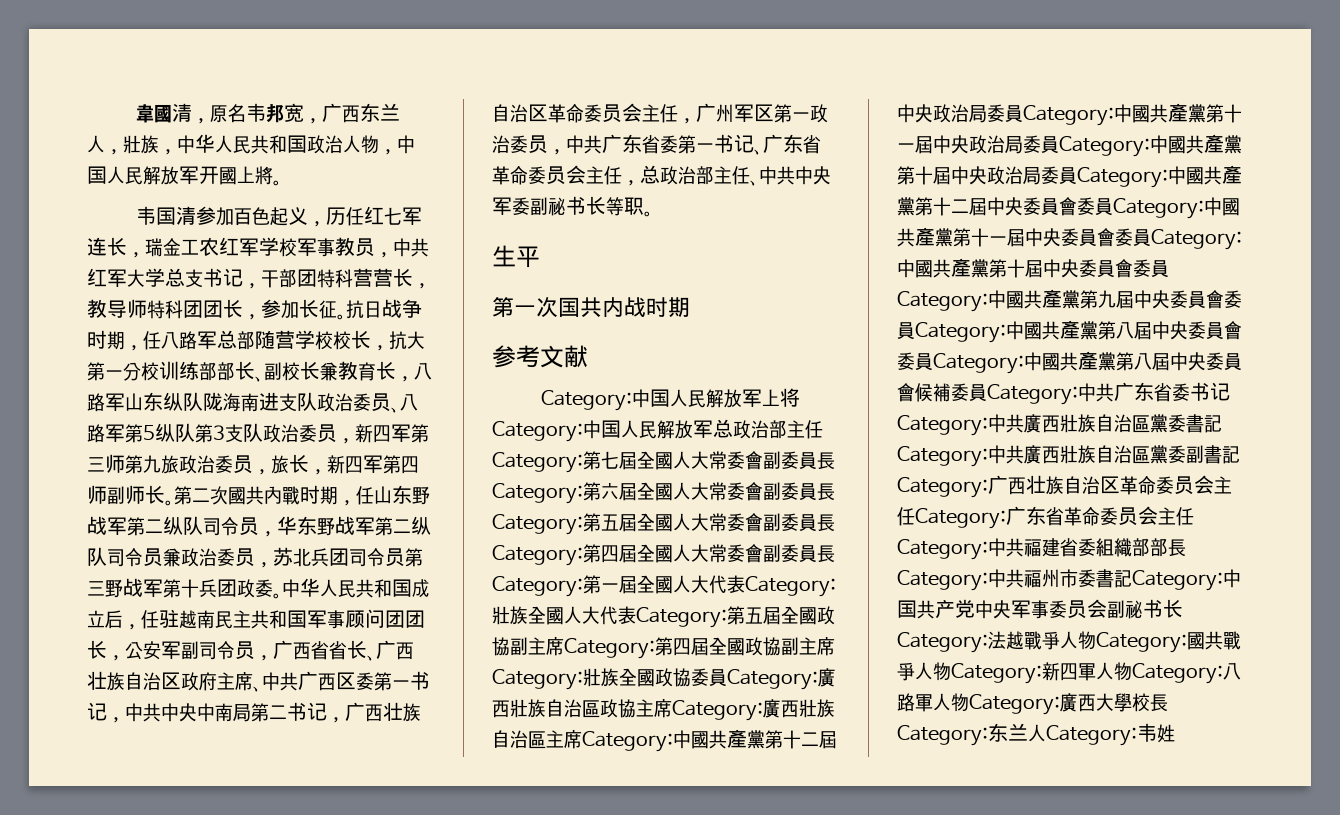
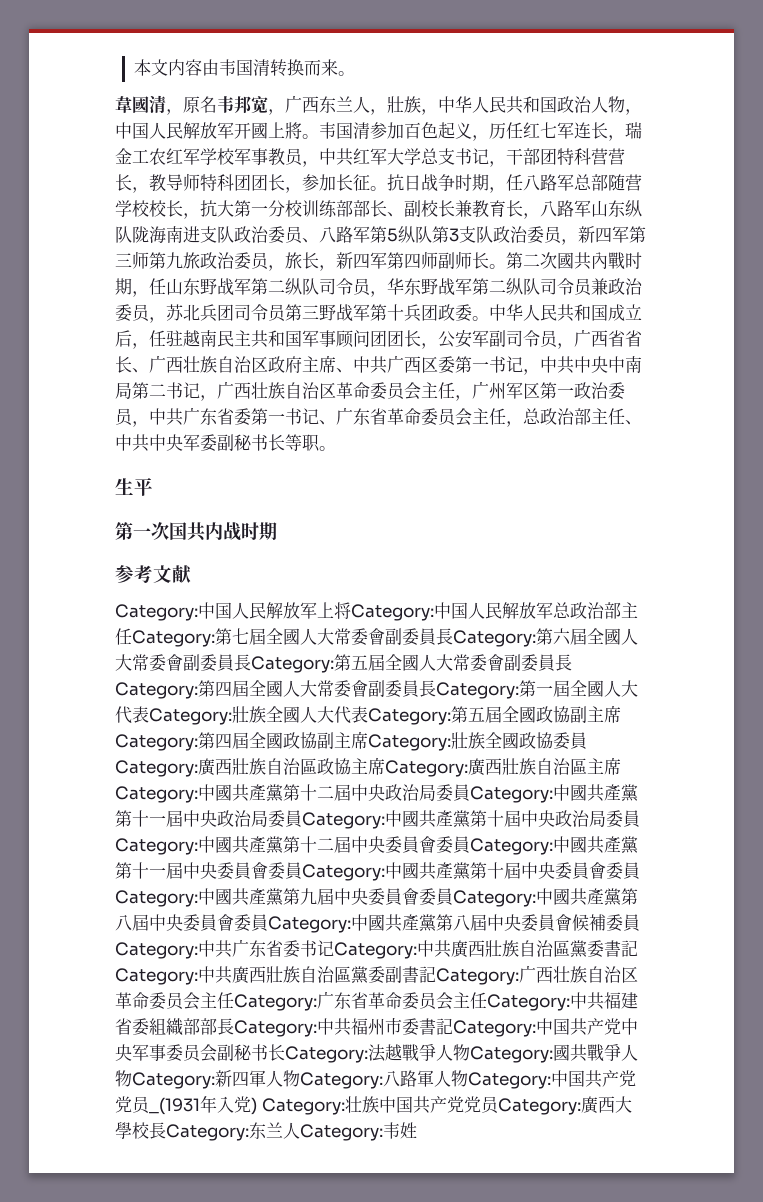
(136, 113) none -> [134,59,356,77] 本文内容由韦国清转换而来。 //
(282, 183) // -> (319, 136) none
(1060, 704) none -> [551,1070,636,1088] [115,1095,581,1115] 中国共产党党员_(1931年入党) Category:壮族中国共产党党员Category:

